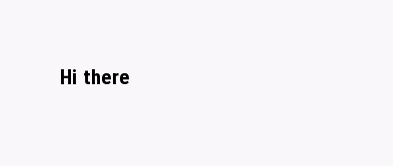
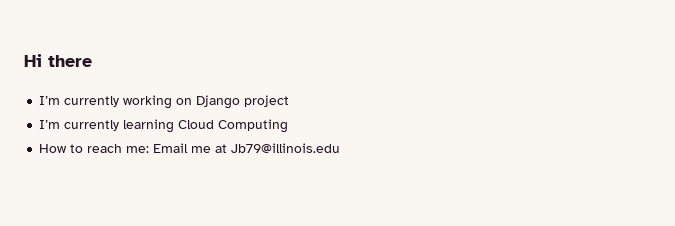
(131, 77) none -> [39,95,290,109] [39,119,289,133] [39,143,341,153] // I’m currently working on Django project // I’m currently learning Cloud Computing // How to reach me: Email me at Jb79@illinois.edu

